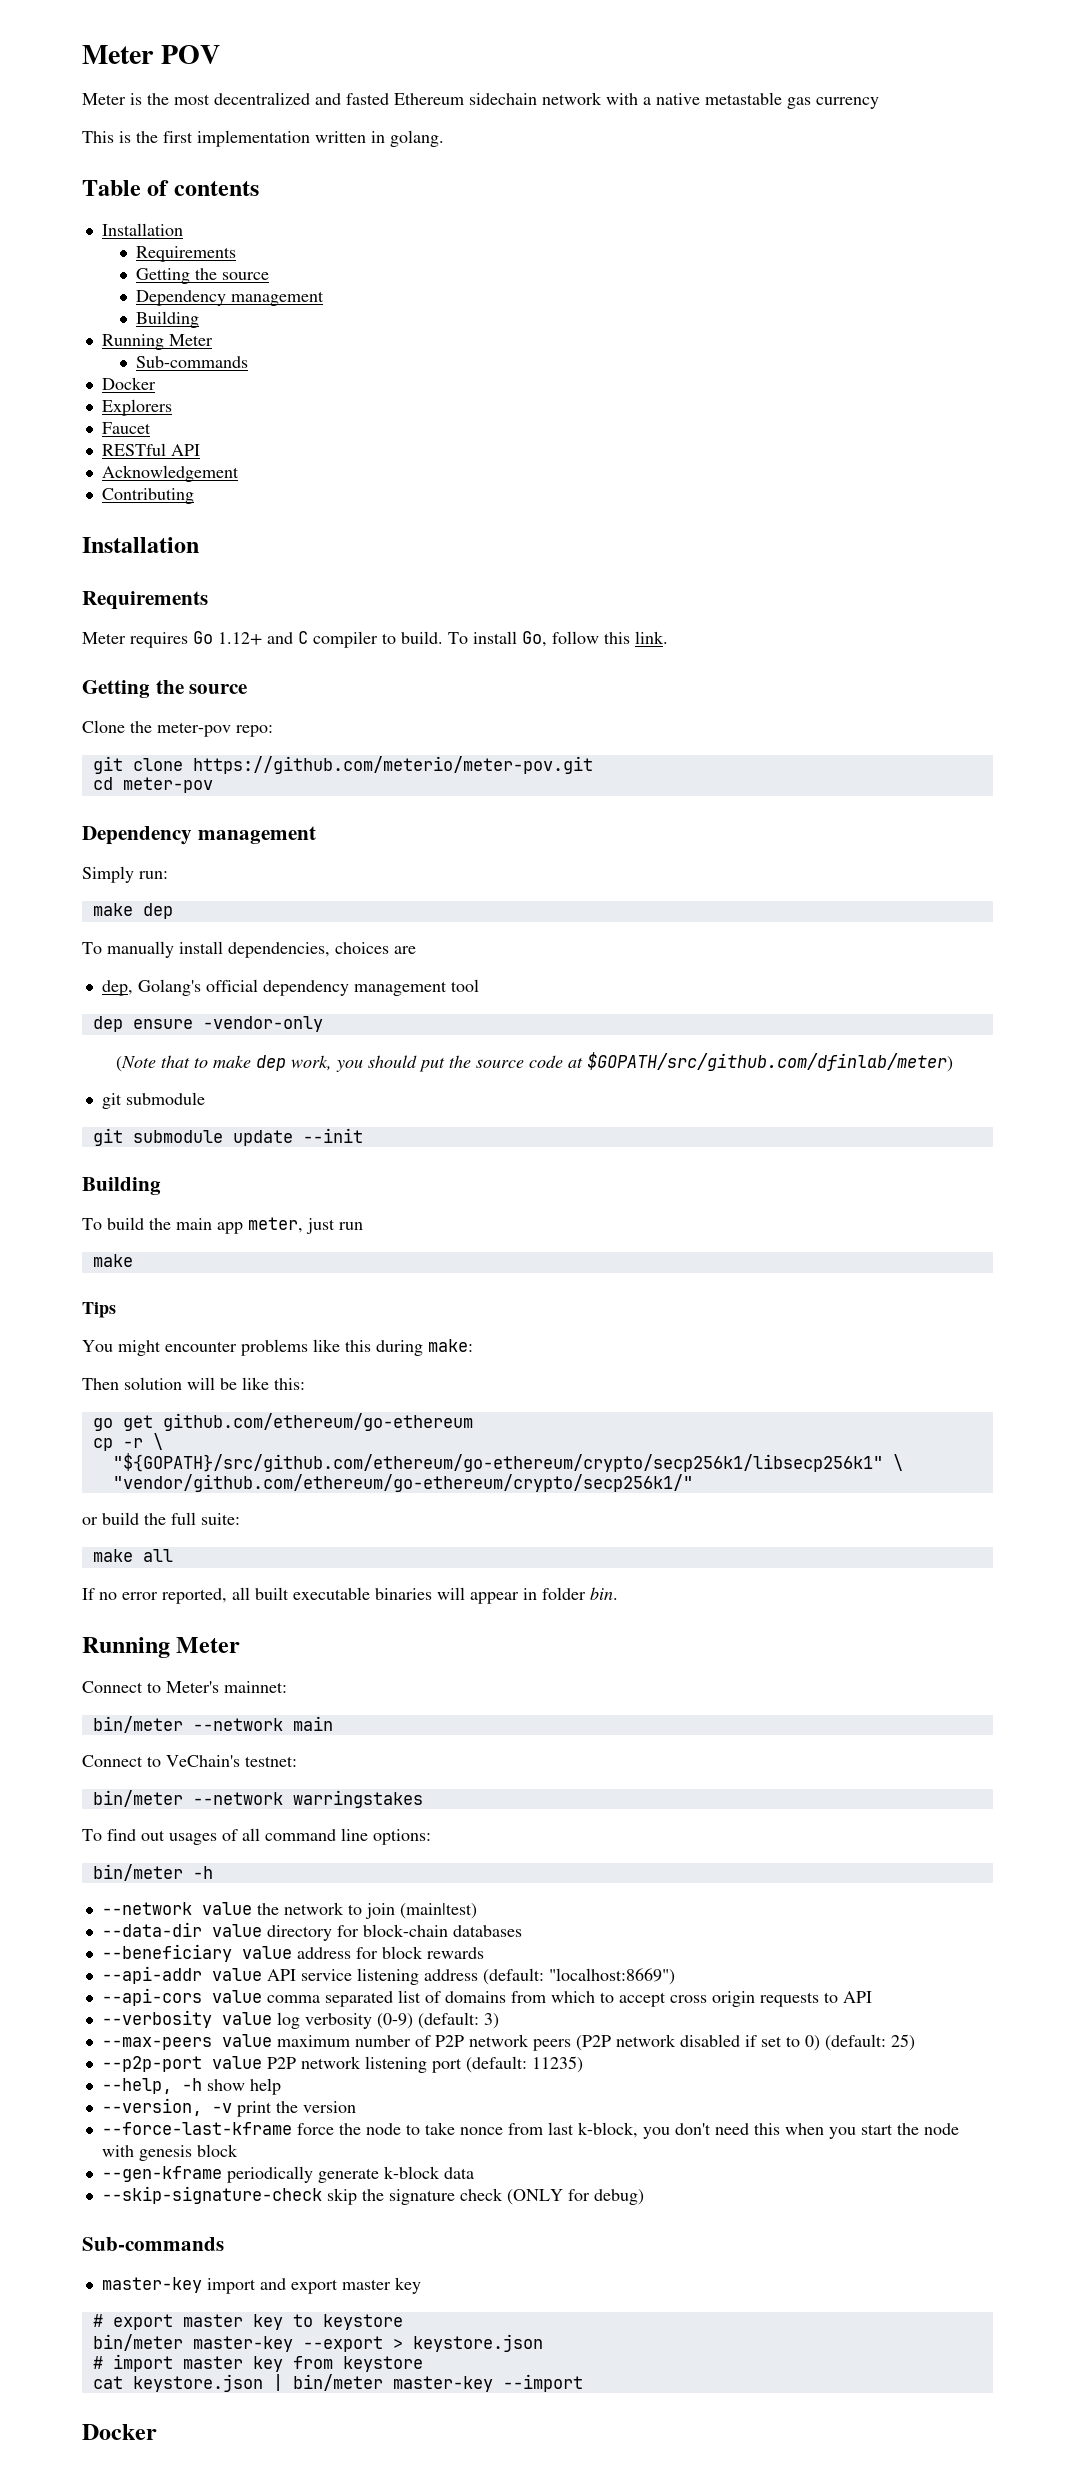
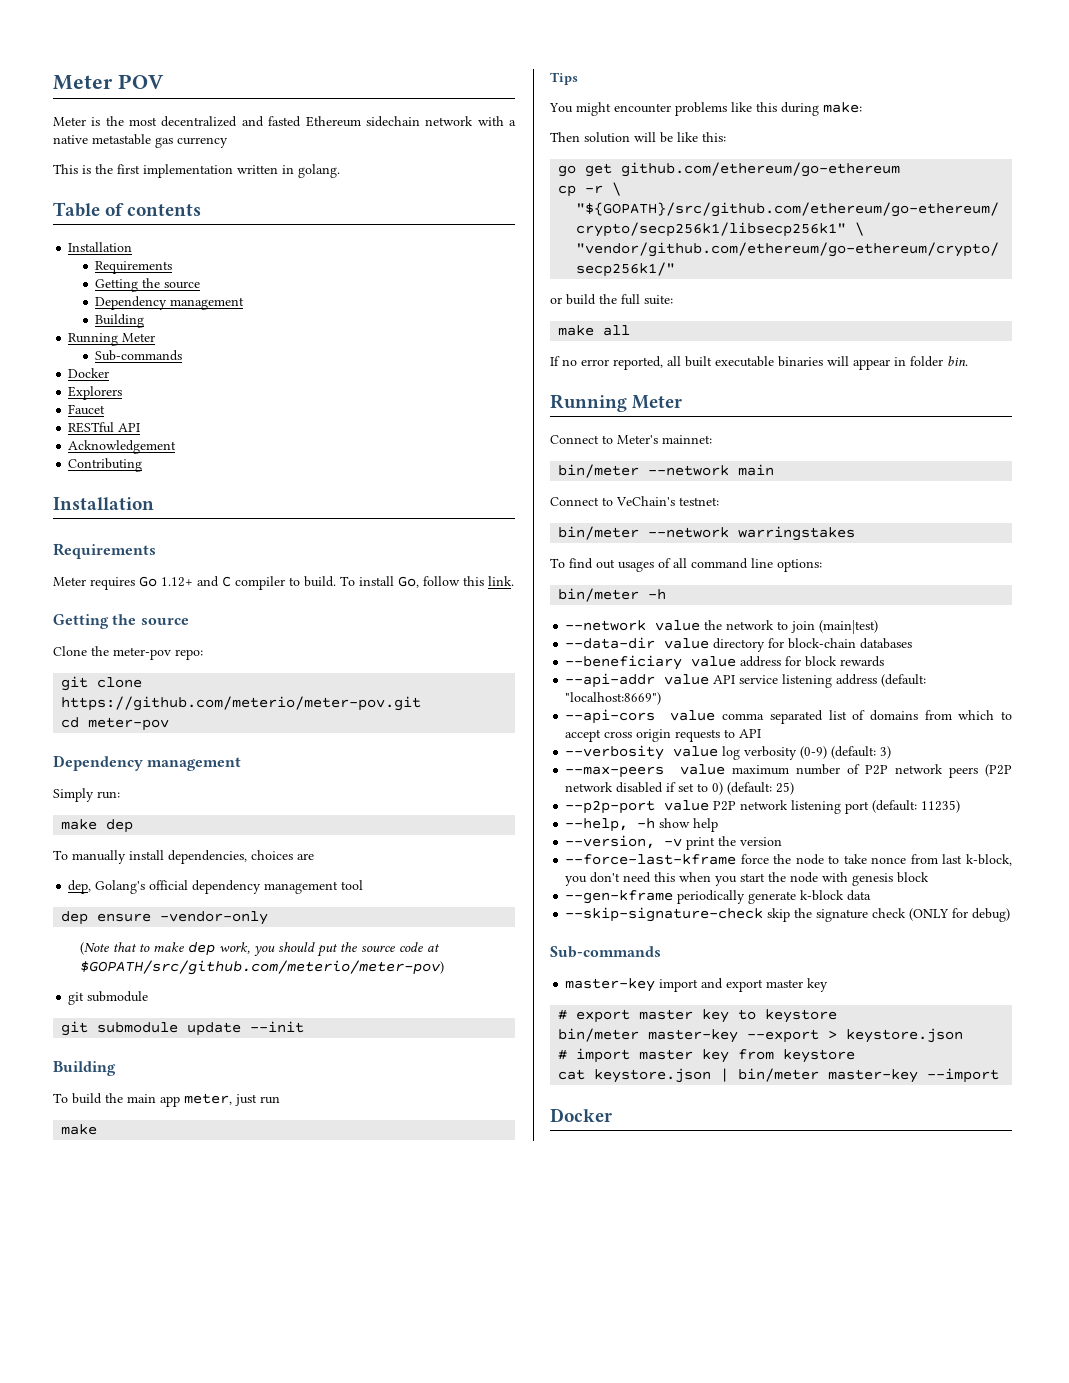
[586,1052,953,1072] $GOPATH/src/github.com/dfinlab/meter) -> [79,960,444,975] $GOPATH/src/github.com/meterio/meter-pov)

